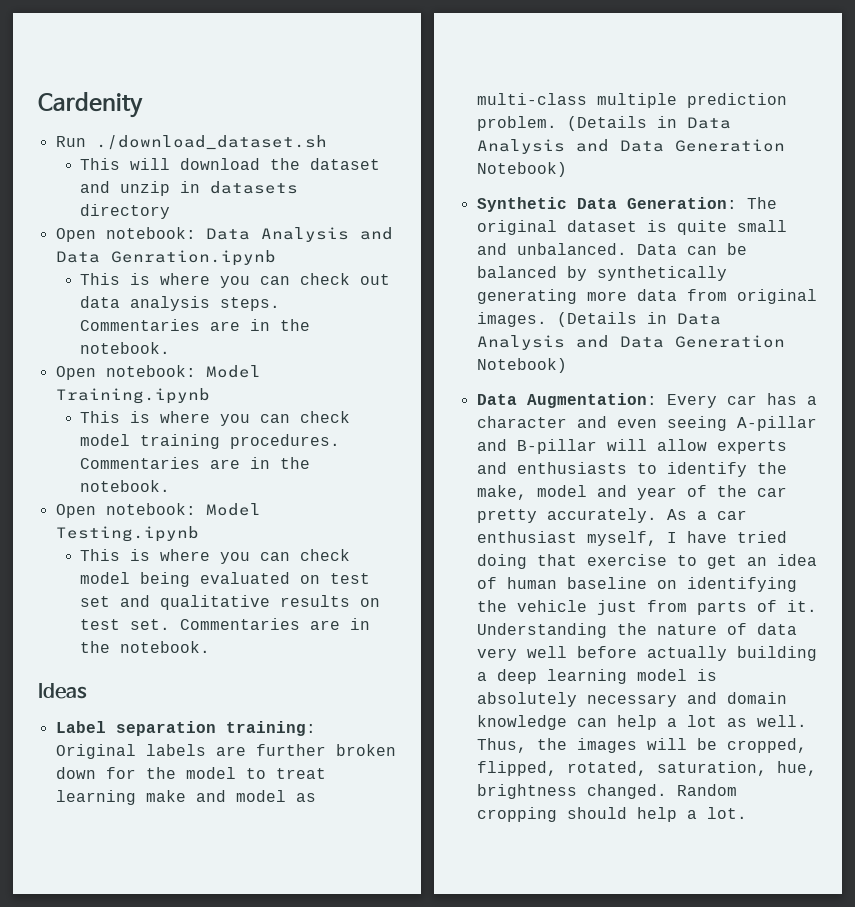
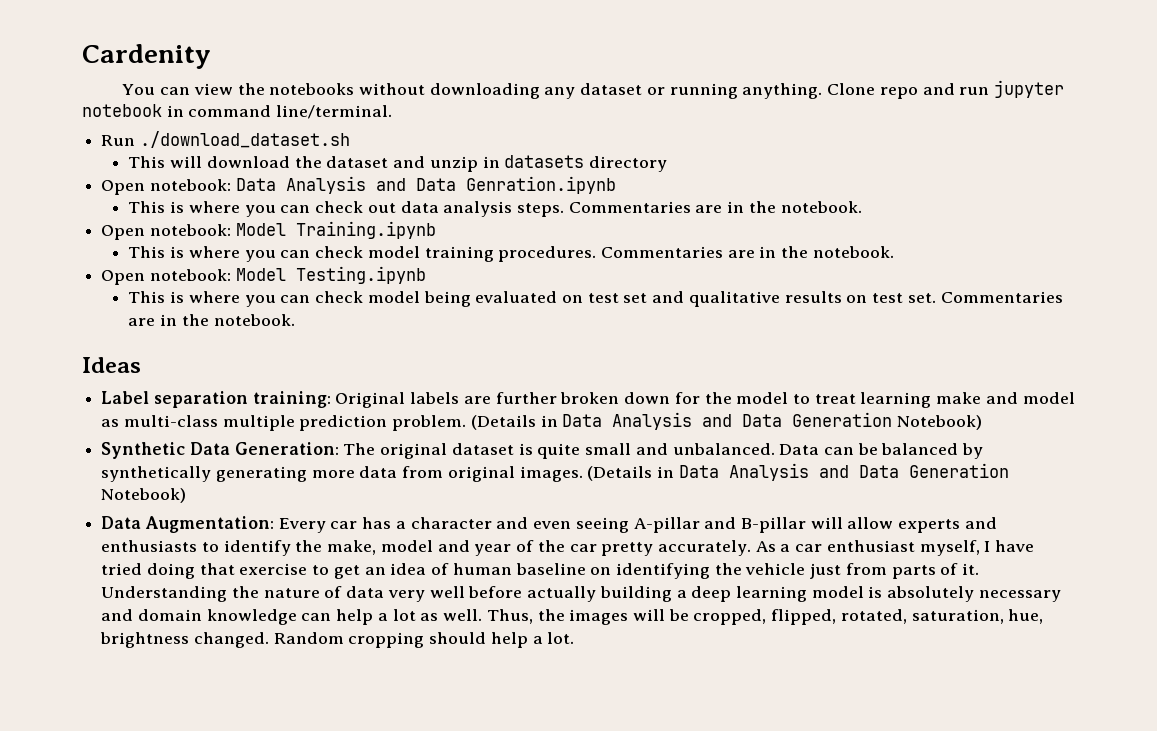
(143, 105) none -> [122,80,1064,99] [82,104,393,119] // You can view the notebooks without downloading any dataset or running anything. Clone repo and run jupyter notebook in command line/terminal.

